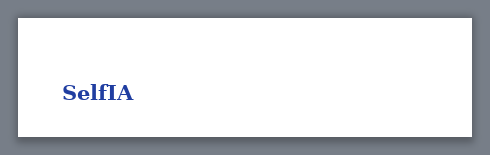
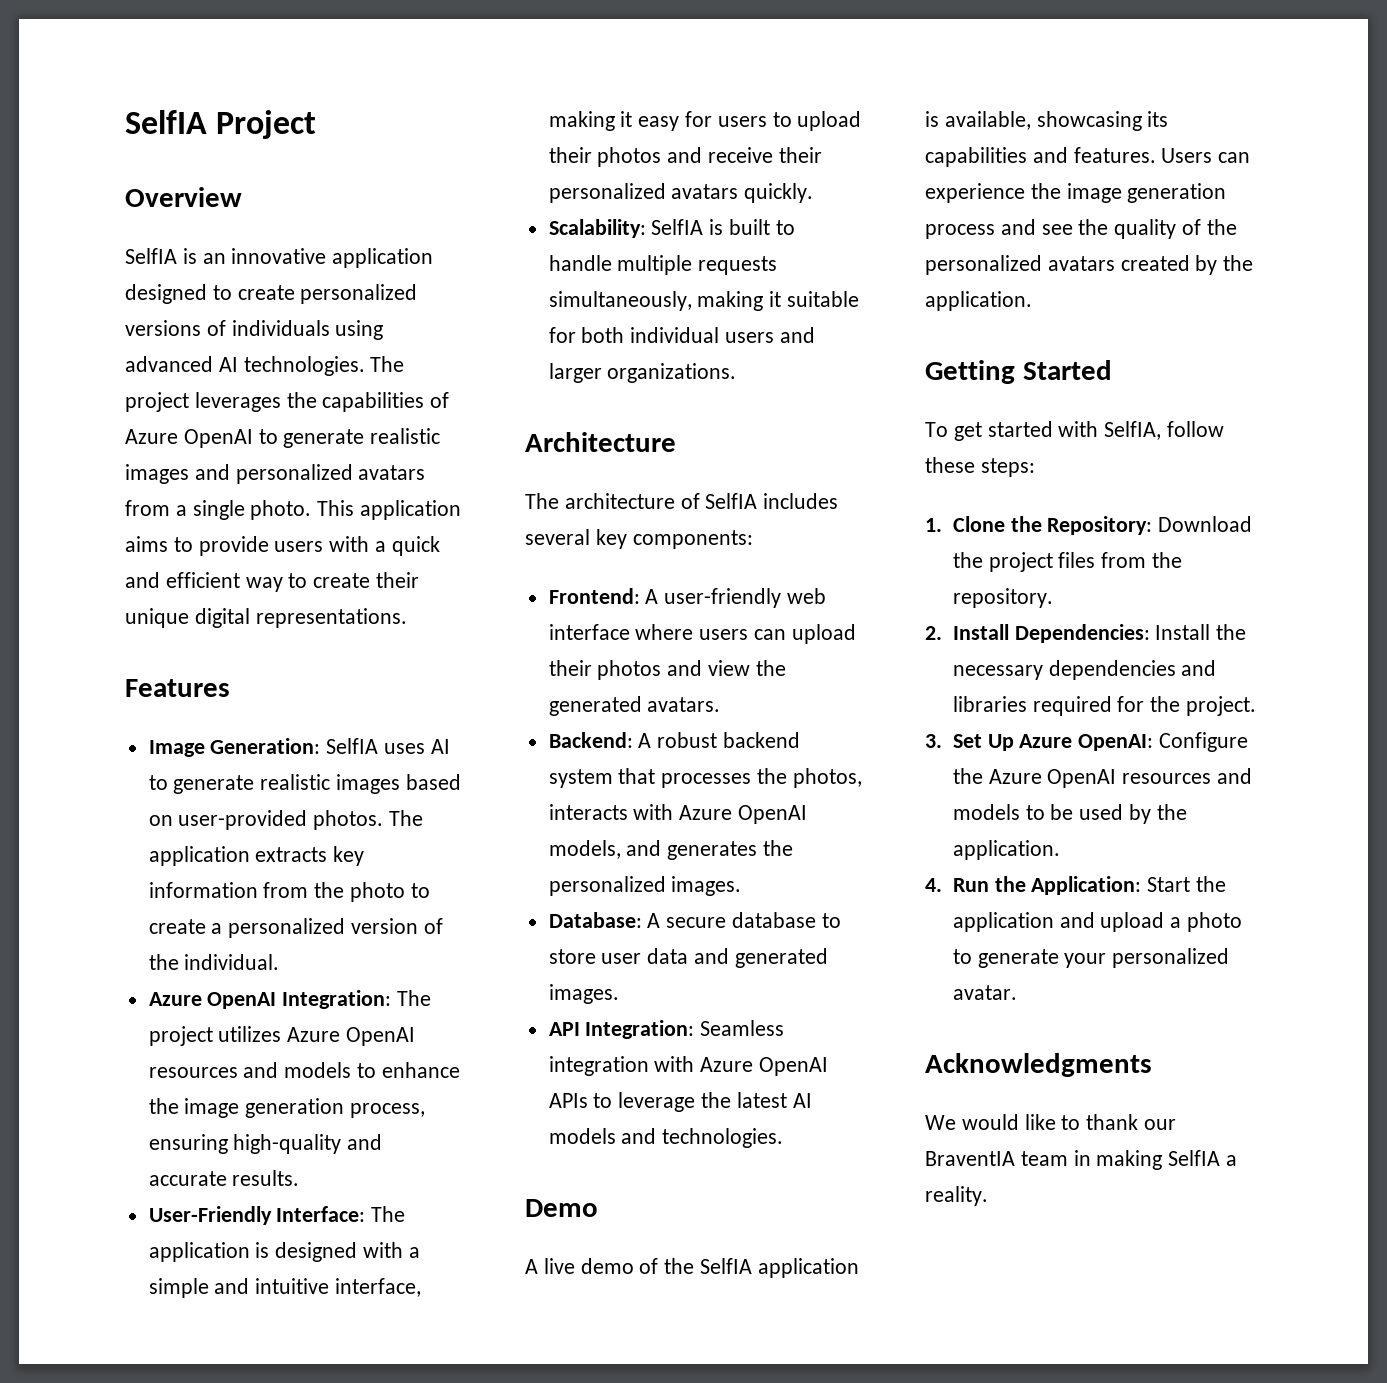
[62,84,134,100] SelfIA -> [125,110,317,139] [125,187,242,207] [125,248,434,268] [125,284,418,304] [125,320,384,340] [125,356,405,376] [125,392,450,412] [125,428,441,448] [125,464,426,484] [125,500,462,520] [125,536,440,556] [125,572,420,592] [125,608,407,628] [125,679,230,697] [148,738,450,757] [148,774,461,794] [148,810,424,830] [148,846,365,866] [148,882,430,902] [148,918,443,938] [148,954,280,970] [148,990,432,1009] [148,1026,416,1046] [148,1062,460,1078] [148,1098,426,1118] [148,1134,383,1154] [148,1170,300,1186] [148,1206,406,1225] [148,1242,420,1262] [148,1278,422,1298] [548,111,862,131] [548,147,822,167] [548,183,814,203] [548,219,795,238] [548,255,778,275] [548,291,860,311] [548,327,815,343] [548,363,737,383] [525,432,676,452] [525,493,839,509] [525,529,753,549] [548,588,827,608] [548,624,856,644] [548,660,786,680] [548,696,721,716] [548,732,801,748] [548,768,862,788] [548,804,808,824] [548,840,794,860] [548,876,742,896] [548,912,841,928] [548,948,828,968] [548,984,619,1004] [548,1020,785,1039] [548,1056,829,1076] [548,1092,812,1112] [548,1128,784,1148] [525,1199,598,1217] [525,1258,859,1278] [925,111,1169,131] [925,147,1251,167] [925,183,1227,203] [925,219,1237,239] [925,255,1254,275] [925,291,1032,311] [925,360,1112,384] [925,421,1225,441] [925,457,1035,477] [925,516,1253,535] [952,552,1182,572] [952,588,1053,608] [925,624,1247,643] [952,660,1217,680] [952,696,1256,716] [925,732,1248,752] [952,768,1252,788] [952,804,1187,824] [952,840,1060,860] [925,876,1226,895] [952,912,1242,932] [952,948,1230,968] [952,985,1017,1000] [925,1053,1152,1077] [925,1114,1177,1130] [925,1150,1238,1170] [925,1186,988,1206] SelfIA Project // Overview // SelfIA is an innovative application designed to create personalized versions of individuals using advanced AI technologies. The project leverages the capabilities of Azure OpenAI to generate realistic images and personalized avatars from a single photo. This application aims to provide users with a quick and efficient way to create their unique digital representations. // Features // Image Generation: SelfIA uses AI to generate realistic images based on user-provided photos. The application extracts key information from the photo to create a personalized version of the individual. // Azure OpenAI Integration: The project utilizes Azure OpenAI resources and models to enhance the image generation process, ensuring high-quality and accurate results. // User-Friendly Interface: The application is designed with a simple and intuitive interface, making it easy for users to upload their photos and receive their personalized avatars quickly. // Scalability: SelfIA is built to handle multiple requests simultaneously, making it suitable for both individual users and larger organizations. // Architecture // The architecture of SelfIA includes several key components: // Frontend: A user-friendly web interface where users can upload their photos and view the generated avatars. // Backend: A robust backend system that processes the photos, interacts with Azure OpenAI models, and generates the personalized images. // Database: A secure database to store user data and generated images. // API Integration: Seamless integration with Azure OpenAI APIs to leverage the latest AI models and technologies. // Demo // A live demo of the SelfIA application is available, showcasing its capabilities and features. Users can experience the image generation process and see the quality of the personalized avatars created by the application. // Getting Started // To get started with SelfIA, follow these steps: // 1. Clone the Repository: Download the project files from the repository. // 2. Install Dependencies: Install the necessary dependencies and libraries required for the project. // 3. Set Up Azure OpenAI: Configure the Azure OpenAI resources and models to be used by the application. // 4. Run the Application: Start the application and upload a photo to generate your personalized avatar. // Acknowledgments // We would like to thank our BraventIA team in making SelfIA a reality.

